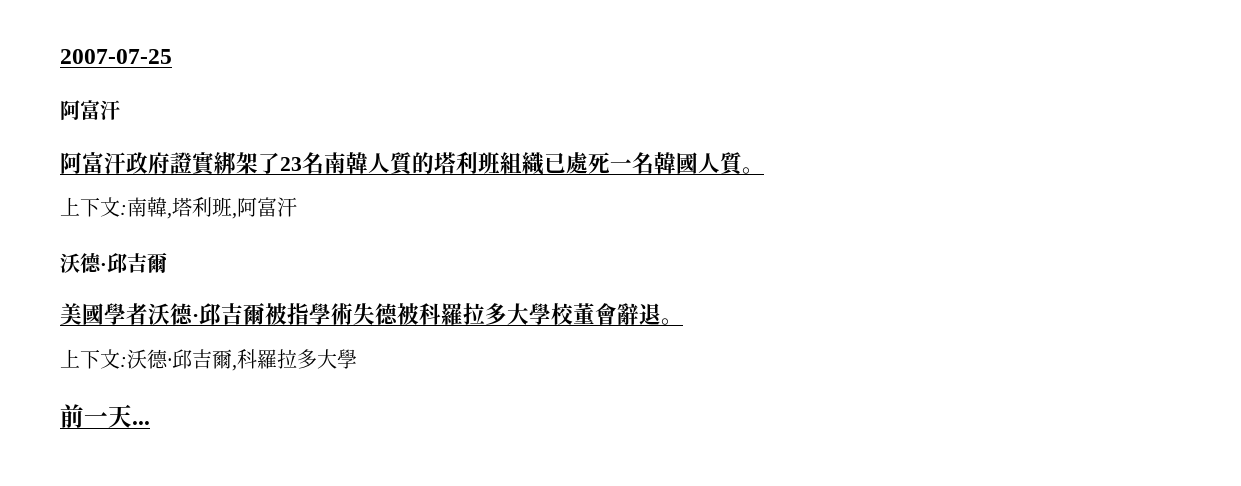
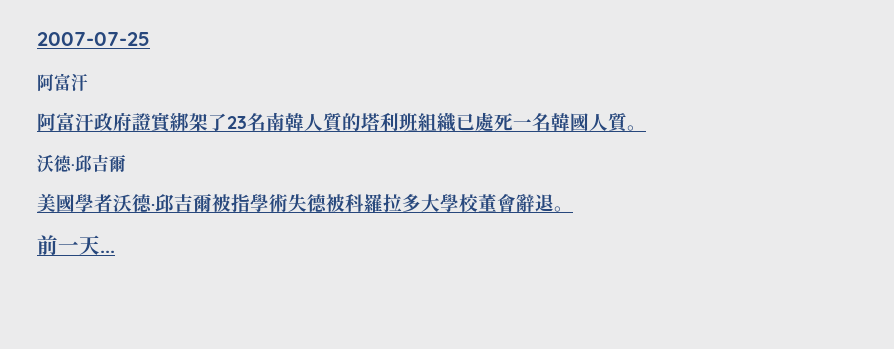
[60,197,297,219] // 上下文:南韓,塔利班,阿富汗 -> (646, 128) none
[60,349,357,371] // 上下文:沃德·邱吉爾,科羅拉多大學 -> (573, 209) none

